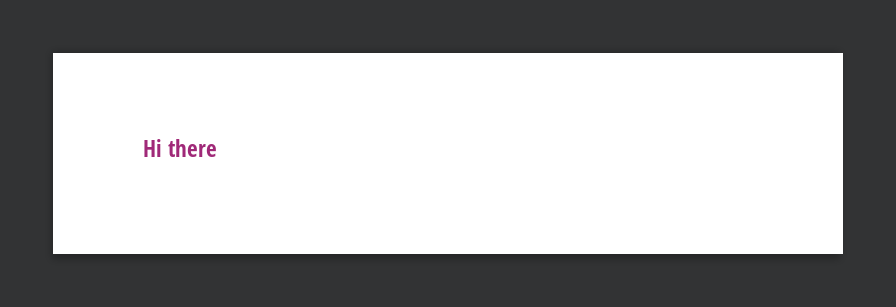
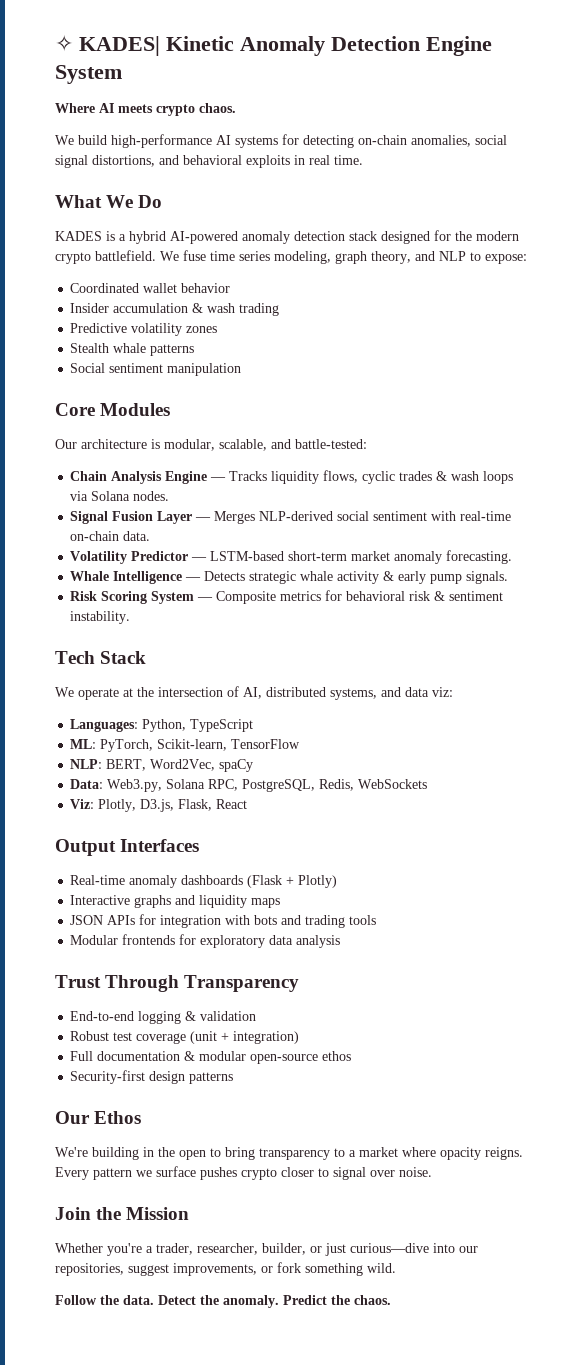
[143,139,218,157] Hi there -> [55,34,492,56] [55,65,122,84] [55,103,236,116] [55,134,507,148] [55,155,363,168] [55,195,163,208] [55,230,519,244] [55,250,527,264] [70,283,231,293] [70,303,280,316] [70,323,218,336] [70,343,195,356] [70,363,242,376] [55,403,171,416] [55,439,367,451] [70,470,514,484] [70,491,170,501] [70,511,512,524] [70,531,151,541] [70,550,513,564] [70,571,509,584] [70,590,504,604] [70,611,131,624] [55,651,147,664] [55,686,453,700] [70,719,254,732] [70,739,301,752] [70,759,254,772] [70,779,428,792] [70,799,248,812] [55,839,200,856] [70,875,338,888] [70,895,281,908] [70,914,377,928] [70,934,341,948] [55,975,300,992] [70,1011,257,1024] [70,1031,300,1044] [70,1051,352,1064] [70,1070,234,1084] [55,1111,142,1124] [55,1147,523,1160] [55,1166,432,1180] [55,1207,190,1220] [55,1243,478,1256] [55,1262,396,1276] [55,1295,391,1308] ✧ KADES| Kinetic Anomaly Detection Engine System // Where AI meets crypto chaos. // We build high-performance AI systems for detecting on-chain anomalies, social signal distortions, and behavioral exploits in real time. // What We Do // KADES is a hybrid AI-powered anomaly detection stack designed for the modern crypto battlefield. We fuse time series modeling, graph theory, and NLP to expose: // Coordinated wallet behavior // Insider accumulation & wash trading // Predictive volatility zones // Stealth whale patterns // Social sentiment manipulation // Core Modules // Our architecture is modular, scalable, and battle-tested: // Chain Analysis Engine — Tracks liquidity flows, cyclic trades & wash loops via Solana nodes. // Signal Fusion Layer — Merges NLP-derived social sentiment with real-time on-chain data. // Volatility Predictor — LSTM-based short-term market anomaly forecasting. // Whale Intelligence — Detects strategic whale activity & early pump signals. // Risk Scoring System — Composite metrics for behavioral risk & sentiment instability. // Tech Stack // We operate at the intersection of AI, distributed systems, and data viz: // Languages: Python, TypeScript // ML: PyTorch, Scikit-learn, TensorFlow // NLP: BERT, Word2Vec, spaCy // Data: Web3.py, Solana RPC, PostgreSQL, Redis, WebSockets // Viz: Plotly, D3.js, Flask, React // Output Interfaces // Real-time anomaly dashboards (Flask + Plotly) // Interactive graphs and liquidity maps // JSON APIs for integration with bots and trading tools // Modular frontends for exploratory data analysis // Trust Through Transparency // End-to-end logging & validation // Robust test coverage (unit + integration) // Full documentation & modular open-source ethos // Security-first design patterns // Our Ethos // We're building in the open to bring transparency to a market where opacity reigns. Every pattern we surface pushes crypto closer to signal over noise. // Join the Mission // Whether you're a trader, researcher, builder, or just curious—dive into our repositories, suggest improvements, or fork something wild. // Follow the data. Detect the anomaly. Predict the chaos.

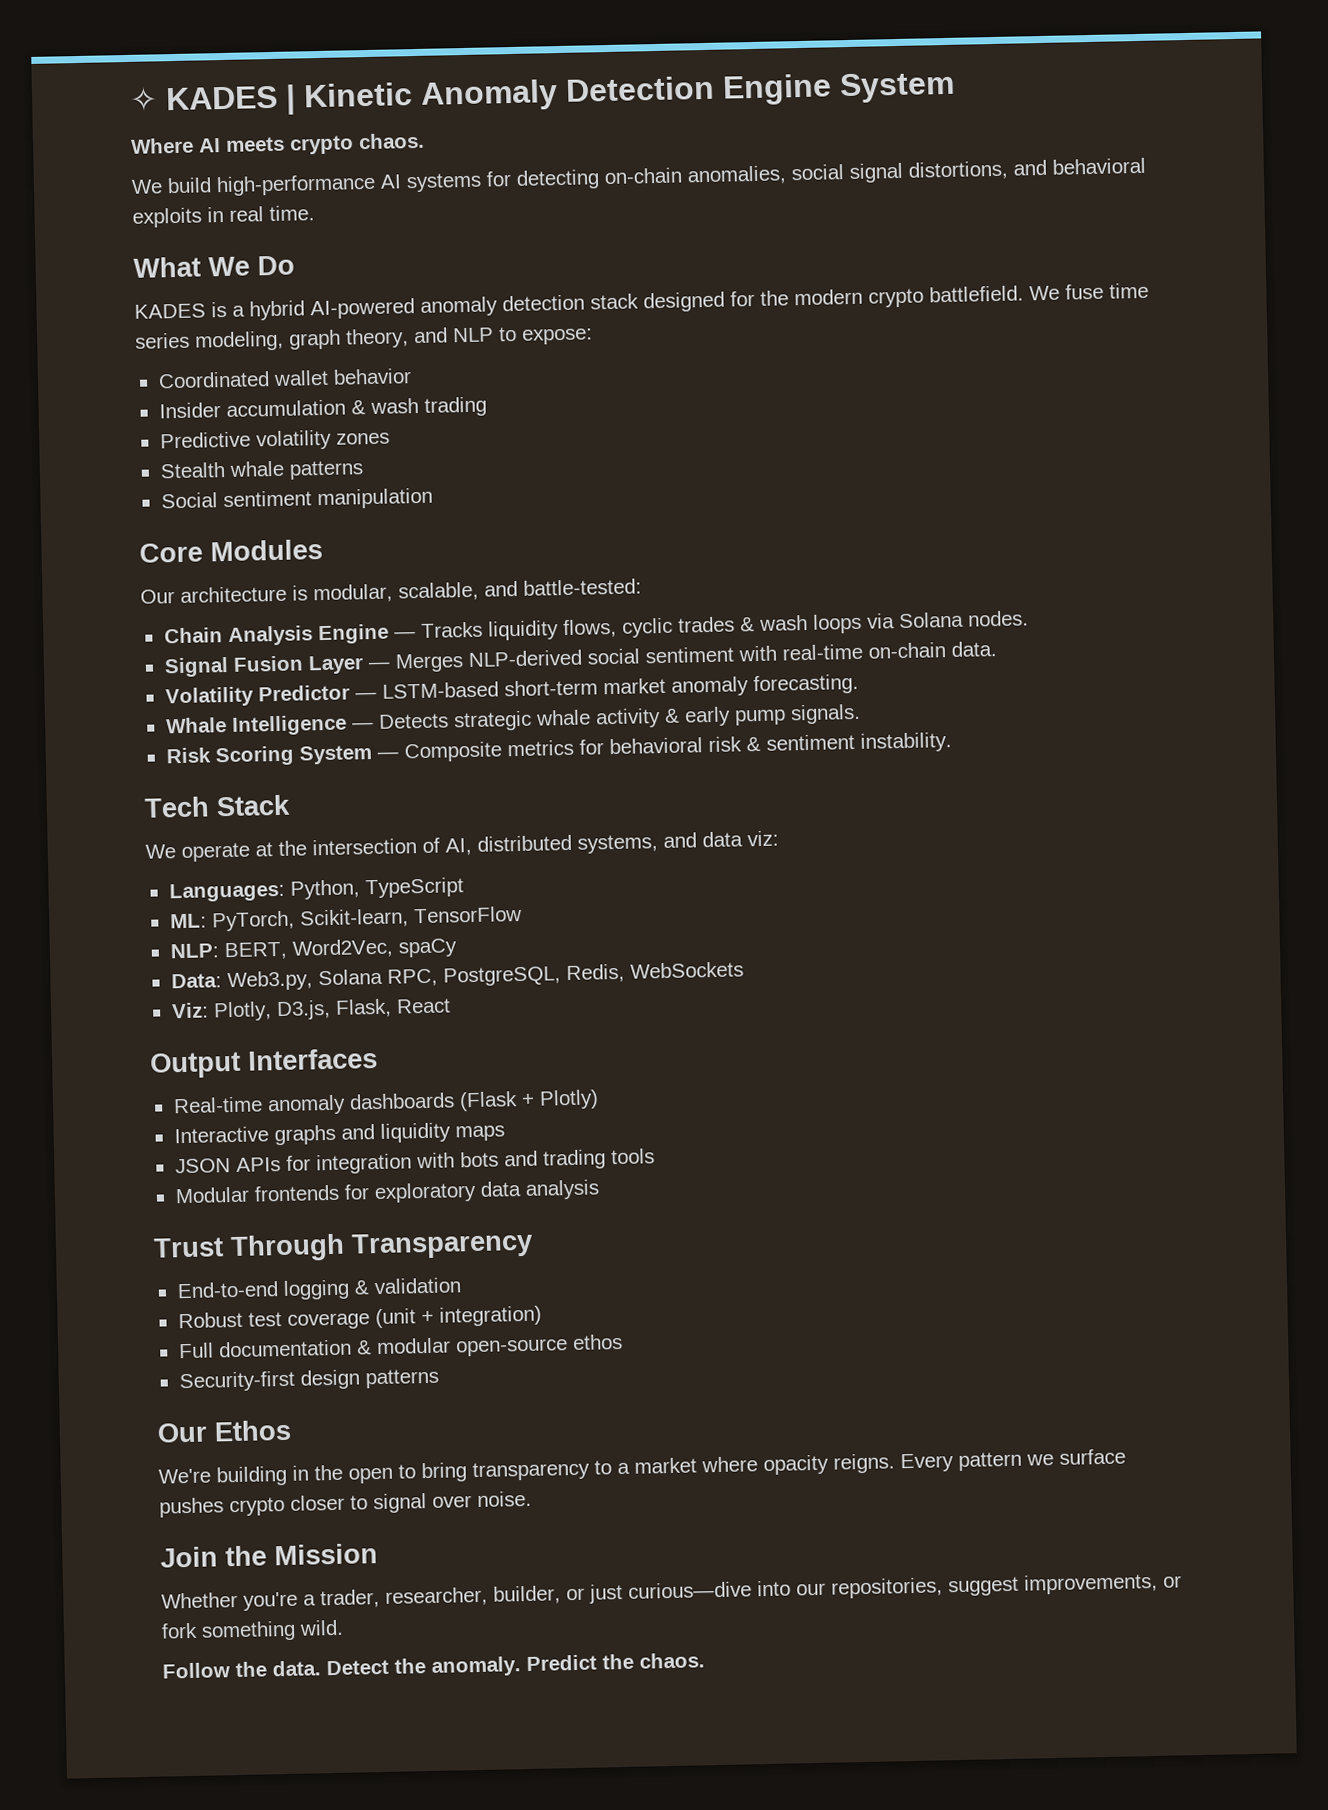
[79,36,160,56] KADES| -> [165,84,296,115] KADES |

